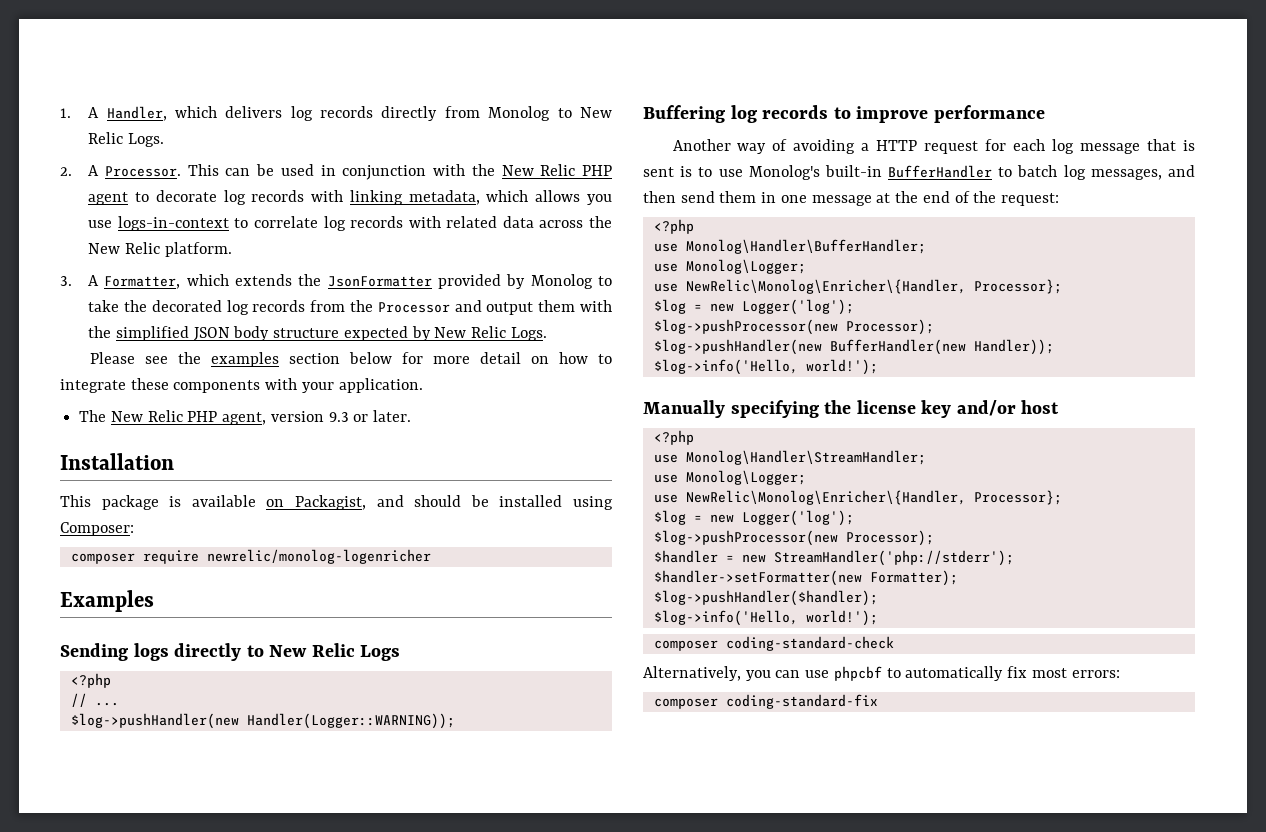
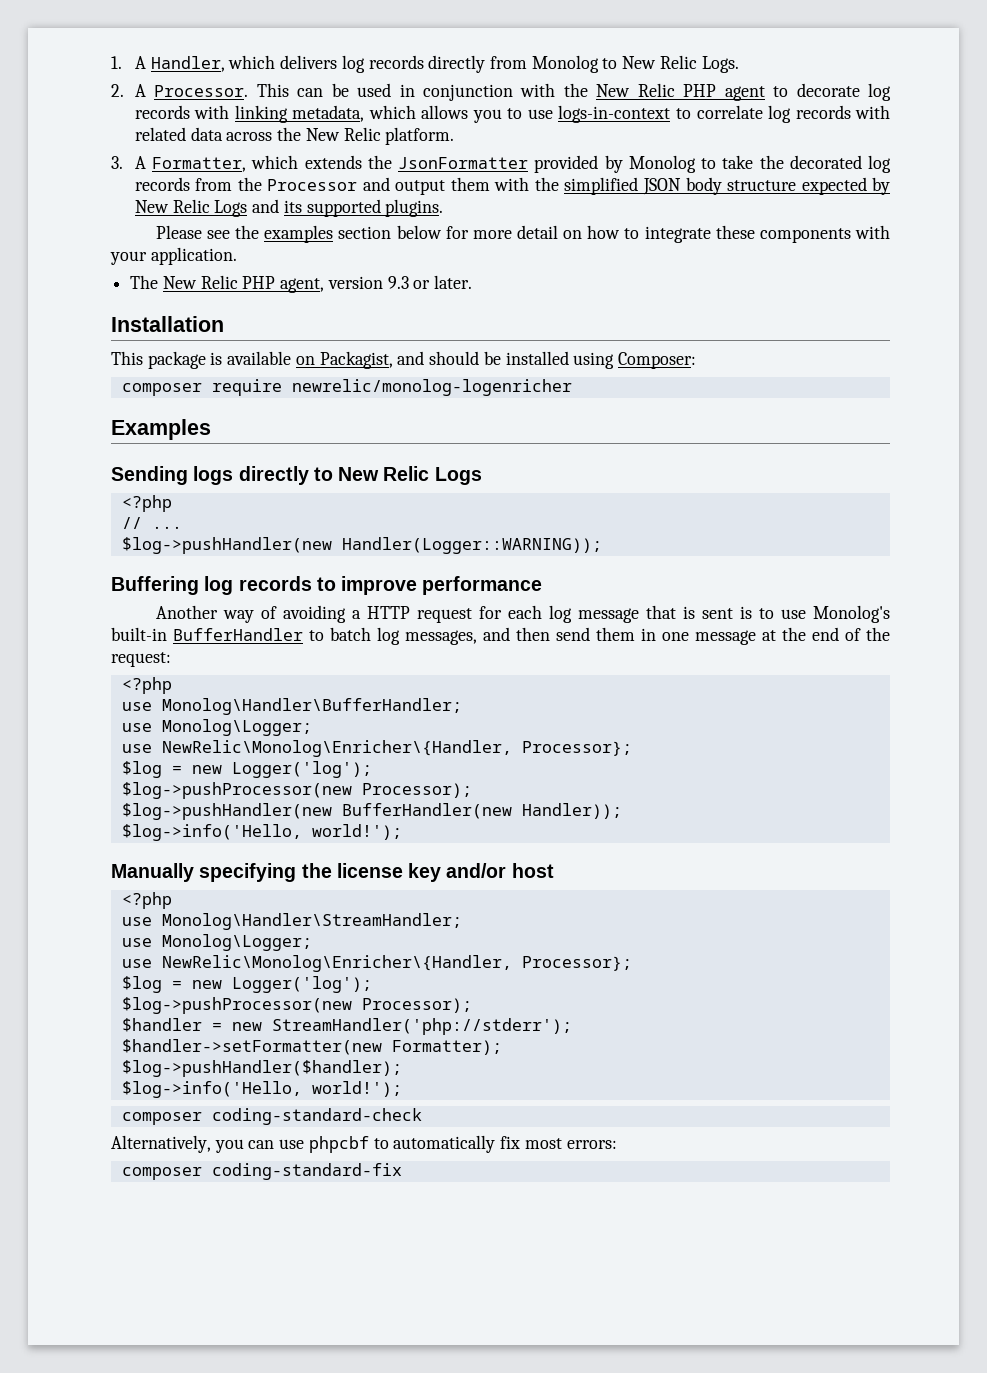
(613, 199) none -> [507,108,523,119] to
[510,327,547,341] Logs. -> [214,199,444,217] Logs and its supported plugins.

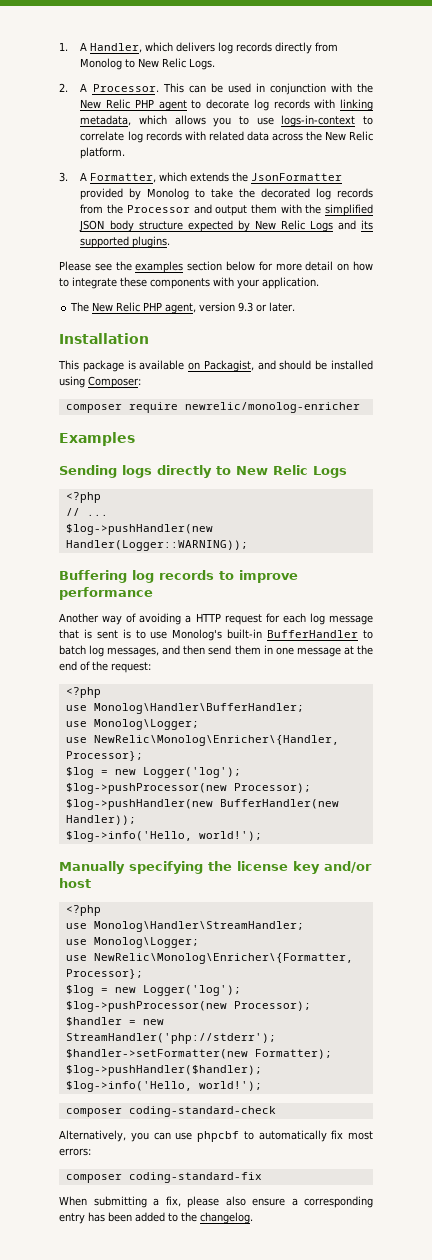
[291,379,572,396] newrelic/monolog-logenricher -> [184,402,360,413] newrelic/monolog-enricher
[161,955,512,972] NewRelic\Monolog\Enricher\{Handler, -> [93,953,353,964] NewRelic\Monolog\Enricher\{Formatter,
(402, 1171) none -> [59,1196,373,1208] [59,1212,253,1224] // When submitting a fix, please also ensure a corresponding entry has been added to the changelog.

